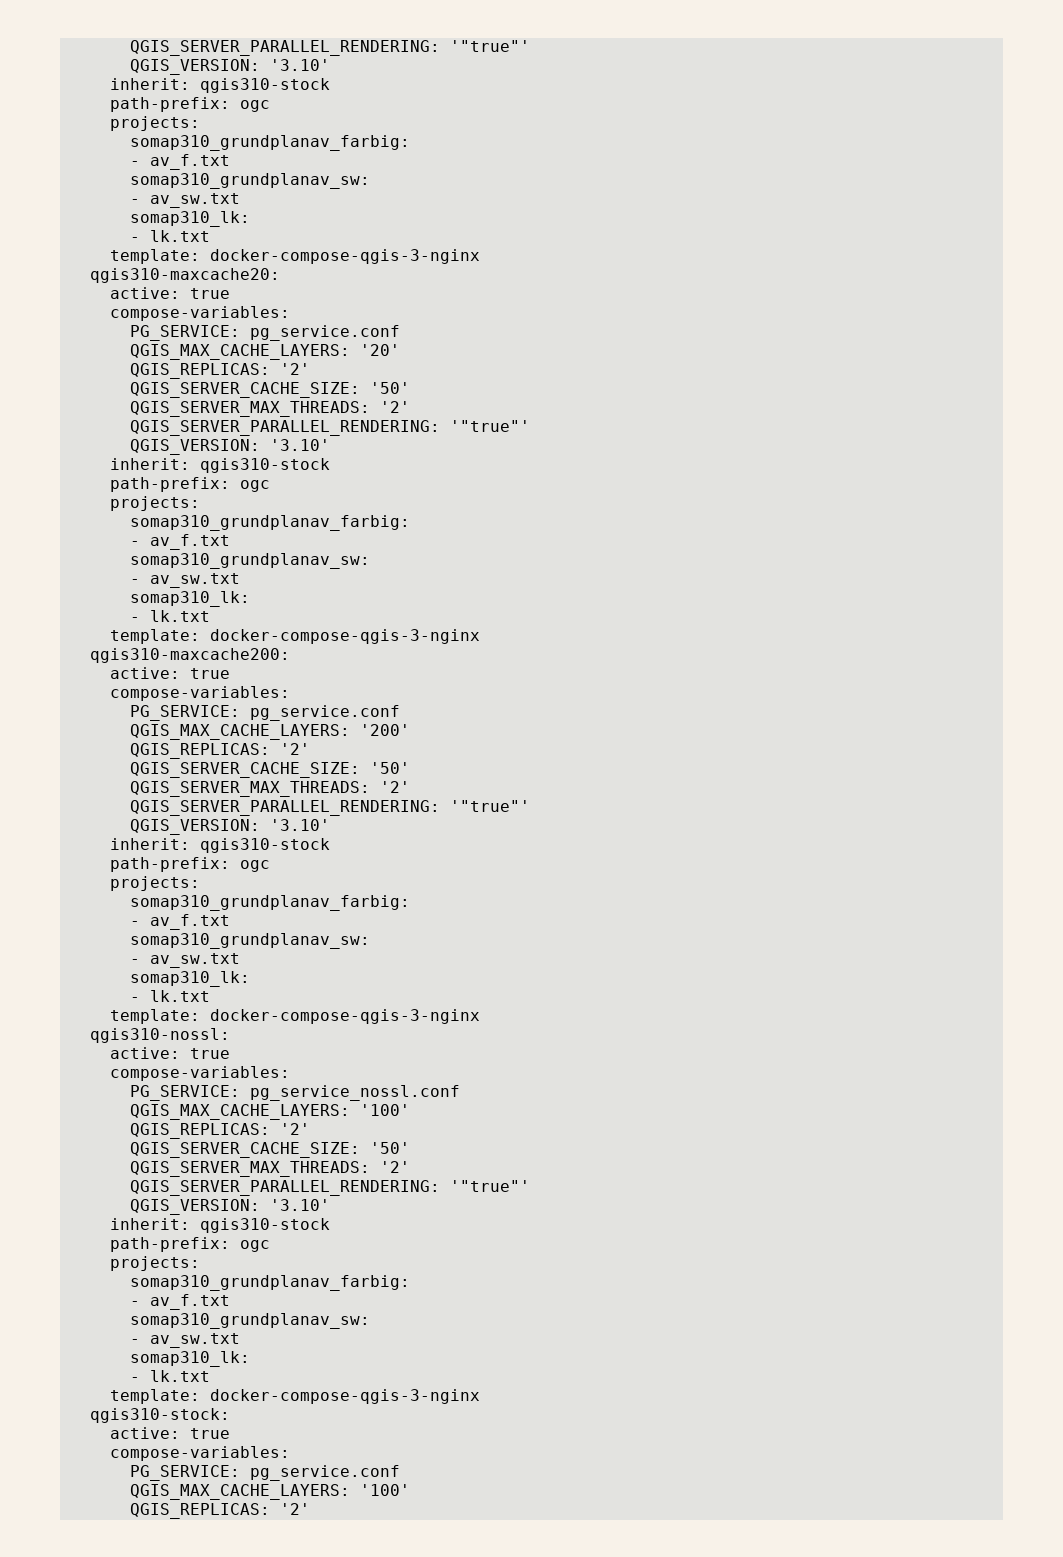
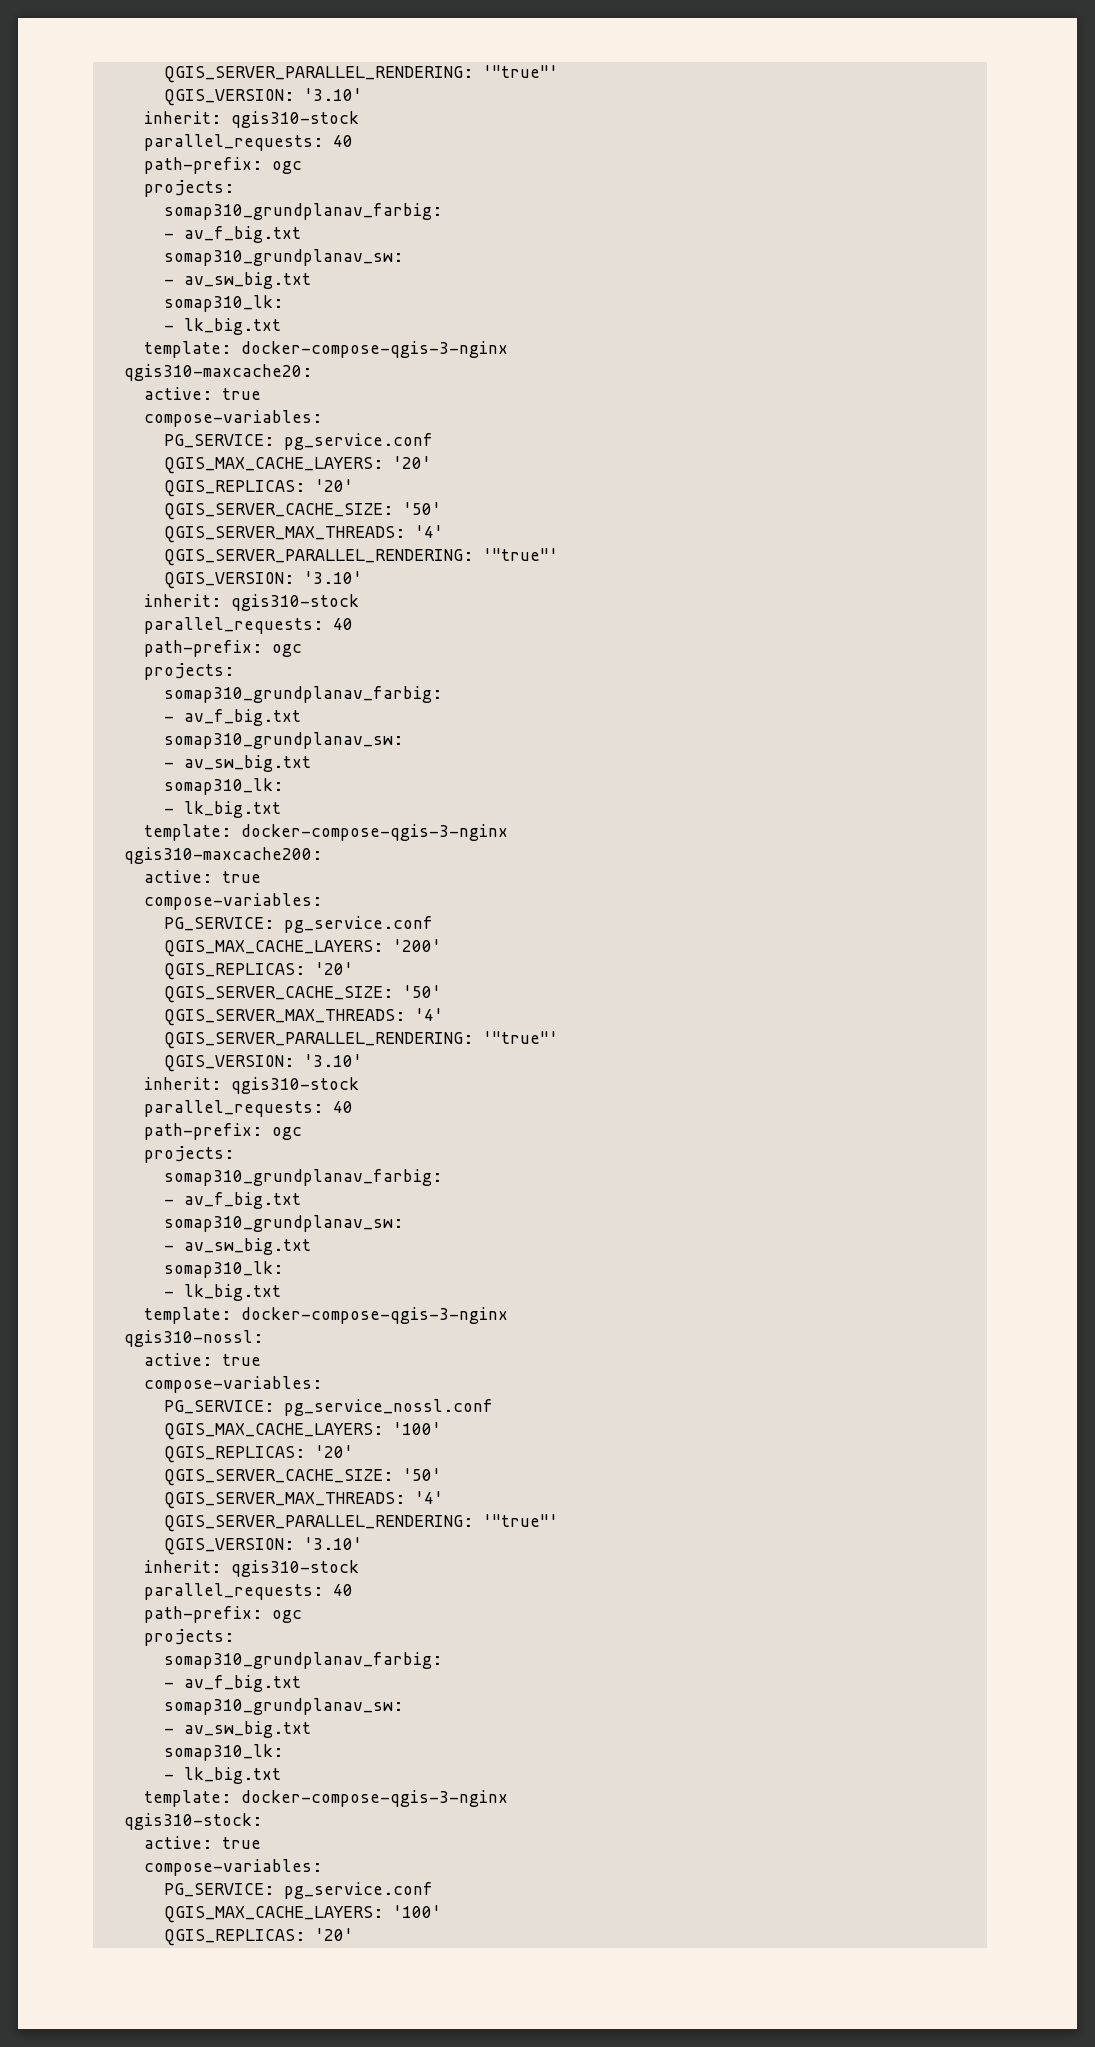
[129,40,530,56] [129,59,330,75] [109,78,330,93] [109,97,270,112] [109,116,200,131] [129,135,410,151] [129,154,230,170] [129,173,370,189] [129,193,240,208] [129,211,250,227] [129,230,210,242] QGIS_SERVER_PARALLEL_RENDERING: '"true"' // QGIS_VERSION: '3.10' // inherit: qgis310-stock // path-prefix: ogc // projects: // somap310_grundplanav_farbig: // - av_f.txt // somap310_grundplanav_sw: // - av_sw.txt // somap310_lk: // - lk.txt -> [163,65,558,83] [163,88,362,106] [143,111,359,128] [143,134,353,151] [143,157,302,174] [143,180,234,197] [163,203,442,220] [163,226,301,243] [163,249,403,266] [163,272,311,289] [163,295,283,312] [163,318,281,335] QGIS_SERVER_PARALLEL_RENDERING: '"true"' // QGIS_VERSION: '3.10' // inherit: qgis310-stock // parallel_requests: 40 // path-prefix: ogc // projects: // somap310_grundplanav_farbig: // - av_f_big.txt // somap310_grundplanav_sw: // - av_sw_big.txt // somap310_lk: // - lk_big.txt
[279,363,310,375] [129,382,410,398] [129,401,410,417] [129,420,530,436] [129,439,330,455] [109,458,330,473] [109,477,270,492] [109,496,200,511] [129,515,410,531] [129,534,230,550] [129,553,370,569] [129,573,240,588] [129,591,250,607] [129,610,210,622] '2' // QGIS_SERVER_CACHE_SIZE: '50' // QGIS_SERVER_MAX_THREADS: '2' // QGIS_SERVER_PARALLEL_RENDERING: '"true"' // QGIS_VERSION: '3.10' // inherit: qgis310-stock // path-prefix: ogc // projects: // somap310_grundplanav_farbig: // - av_f.txt // somap310_grundplanav_sw: // - av_sw.txt // somap310_lk: // - lk.txt -> [314,479,353,492] [163,502,441,520] [163,525,443,543] [163,548,558,566] [163,571,362,589] [143,594,359,611] [143,617,353,634] [143,640,302,657] [143,663,234,680] [163,686,442,703] [163,709,301,726] [163,732,403,749] [163,755,311,772] [163,778,283,795] [163,801,281,818] '20' // QGIS_SERVER_CACHE_SIZE: '50' // QGIS_SERVER_MAX_THREADS: '4' // QGIS_SERVER_PARALLEL_RENDERING: '"true"' // QGIS_VERSION: '3.10' // inherit: qgis310-stock // parallel_requests: 40 // path-prefix: ogc // projects: // somap310_grundplanav_farbig: // - av_f_big.txt // somap310_grundplanav_sw: // - av_sw_big.txt // somap310_lk: // - lk_big.txt
[279,743,310,755] [129,762,410,778] [129,781,410,797] [129,800,530,816] [129,819,330,835] [109,838,330,853] [109,857,270,872] [109,876,200,891] [129,895,410,911] [129,914,230,930] [129,933,370,949] [129,953,240,968] [129,971,250,987] [129,990,210,1002] '2' // QGIS_SERVER_CACHE_SIZE: '50' // QGIS_SERVER_MAX_THREADS: '2' // QGIS_SERVER_PARALLEL_RENDERING: '"true"' // QGIS_VERSION: '3.10' // inherit: qgis310-stock // path-prefix: ogc // projects: // somap310_grundplanav_farbig: // - av_f.txt // somap310_grundplanav_sw: // - av_sw.txt // somap310_lk: // - lk.txt -> [314,962,353,975] [163,985,441,1003] [163,1008,443,1026] [163,1031,558,1049] [163,1054,362,1072] [143,1077,359,1094] [143,1100,353,1117] [143,1123,302,1140] [143,1146,234,1163] [163,1169,442,1186] [163,1192,301,1209] [163,1215,403,1232] [163,1238,311,1255] [163,1261,283,1278] [163,1284,281,1301] '20' // QGIS_SERVER_CACHE_SIZE: '50' // QGIS_SERVER_MAX_THREADS: '4' // QGIS_SERVER_PARALLEL_RENDERING: '"true"' // QGIS_VERSION: '3.10' // inherit: qgis310-stock // parallel_requests: 40 // path-prefix: ogc // projects: // somap310_grundplanav_farbig: // - av_f_big.txt // somap310_grundplanav_sw: // - av_sw_big.txt // somap310_lk: // - lk_big.txt
[279,1123,310,1135] [129,1142,410,1158] [129,1161,410,1177] [129,1180,530,1196] [129,1199,330,1215] [109,1218,330,1233] [109,1237,270,1252] [109,1256,200,1271] [129,1275,410,1291] [129,1294,230,1310] [129,1313,370,1329] [129,1333,240,1348] [129,1351,250,1367] [129,1370,210,1382] '2' // QGIS_SERVER_CACHE_SIZE: '50' // QGIS_SERVER_MAX_THREADS: '2' // QGIS_SERVER_PARALLEL_RENDERING: '"true"' // QGIS_VERSION: '3.10' // inherit: qgis310-stock // path-prefix: ogc // projects: // somap310_grundplanav_farbig: // - av_f.txt // somap310_grundplanav_sw: // - av_sw.txt // somap310_lk: // - lk.txt -> [314,1445,353,1458] [163,1468,441,1486] [163,1491,443,1509] [163,1514,558,1532] [163,1537,362,1555] [143,1560,359,1577] [143,1583,353,1600] [143,1606,302,1623] [143,1629,234,1646] [163,1652,442,1669] [163,1675,301,1692] [163,1698,403,1715] [163,1721,311,1738] [163,1744,283,1761] [163,1767,281,1784] '20' // QGIS_SERVER_CACHE_SIZE: '50' // QGIS_SERVER_MAX_THREADS: '4' // QGIS_SERVER_PARALLEL_RENDERING: '"true"' // QGIS_VERSION: '3.10' // inherit: qgis310-stock // parallel_requests: 40 // path-prefix: ogc // projects: // somap310_grundplanav_farbig: // - av_f_big.txt // somap310_grundplanav_sw: // - av_sw_big.txt // somap310_lk: // - lk_big.txt
[279,1503,310,1515] '2' -> [314,1928,353,1941] '20'

